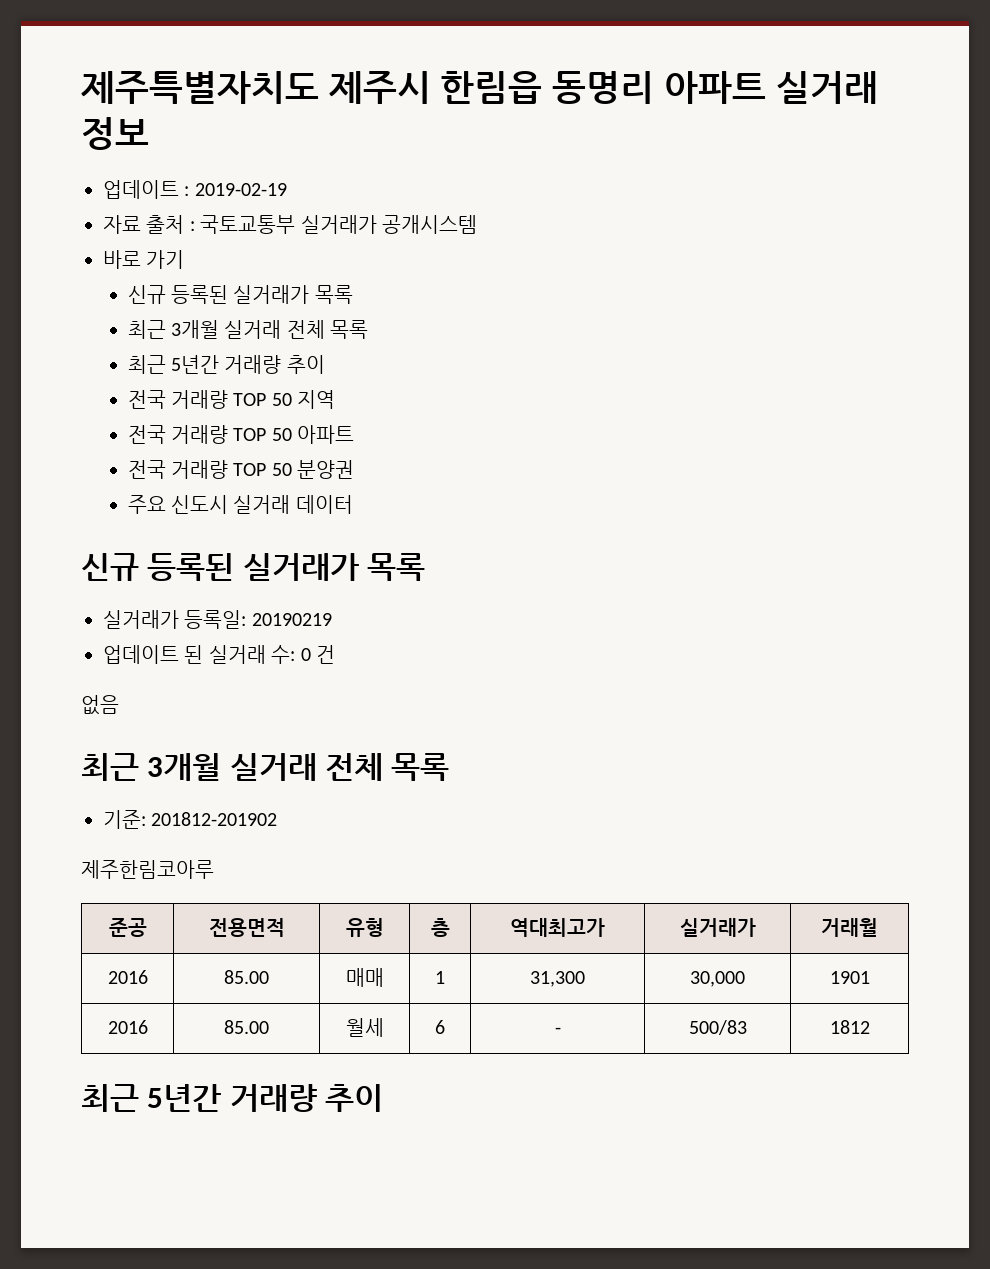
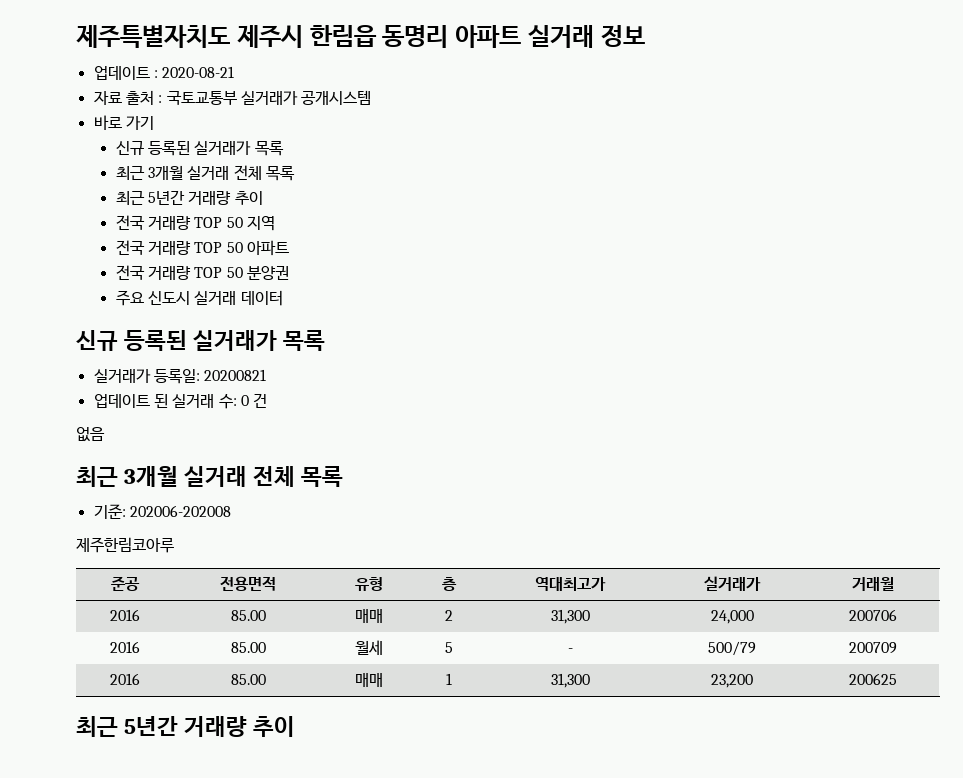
[194,183,287,196] 2019-02-19 -> [162,66,235,78] 2020-08-21
[251,613,332,626] 20190219 -> [204,369,267,381] 20200821
[151,812,278,826] 201812-201902 -> [129,505,231,517] 202006-202008
[435,971,445,984] [530,971,585,987] [690,971,745,987] [829,971,870,984] 1 | 31,300 | 30,000 | 1901 -> [445,610,453,621] [550,609,590,624] [710,610,754,624] [849,609,897,621] 2 | 31,300 | 24,000 | 200706
[435,1020,445,1034] 6 -> [445,642,453,653] 5
[688,1020,747,1035] [829,1020,870,1034] 500/83 | 1812 -> [708,641,756,656] [849,642,897,654] [110,673,140,685] [230,674,266,685] [355,673,384,687] [446,673,452,685] [550,673,590,688] [711,674,753,688] [849,673,897,685] 500/79 | 200709 // 2016 | 85.00 | 매매 | 1 | 31,300 | 23,200 | 200625

